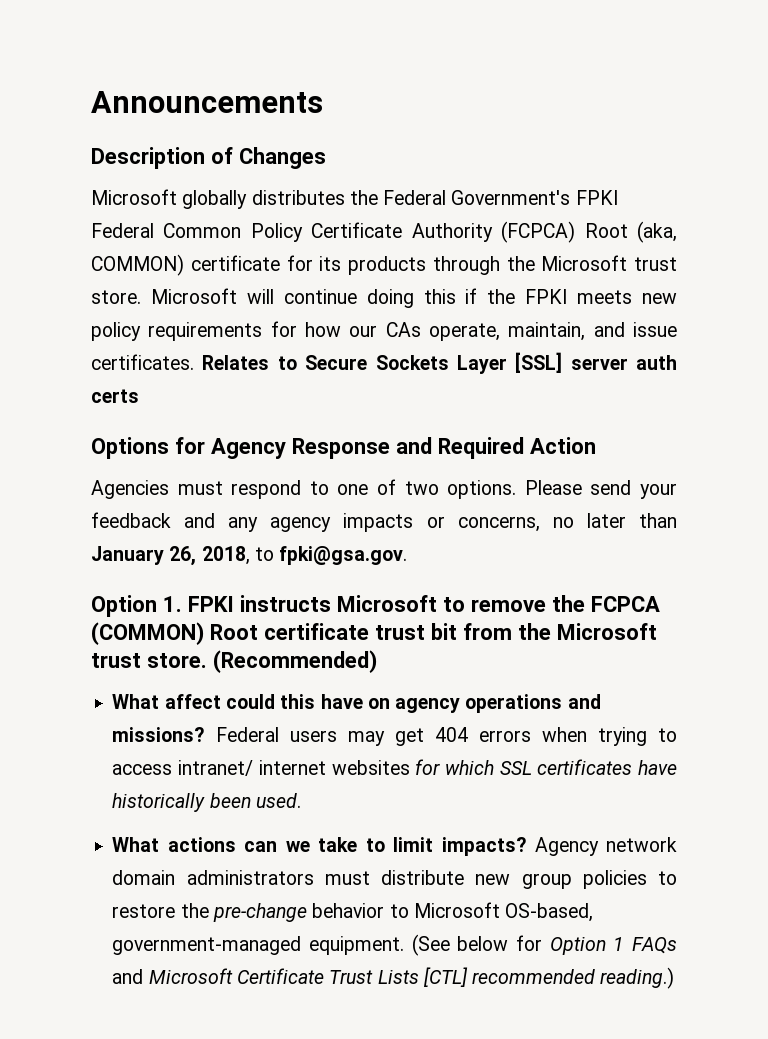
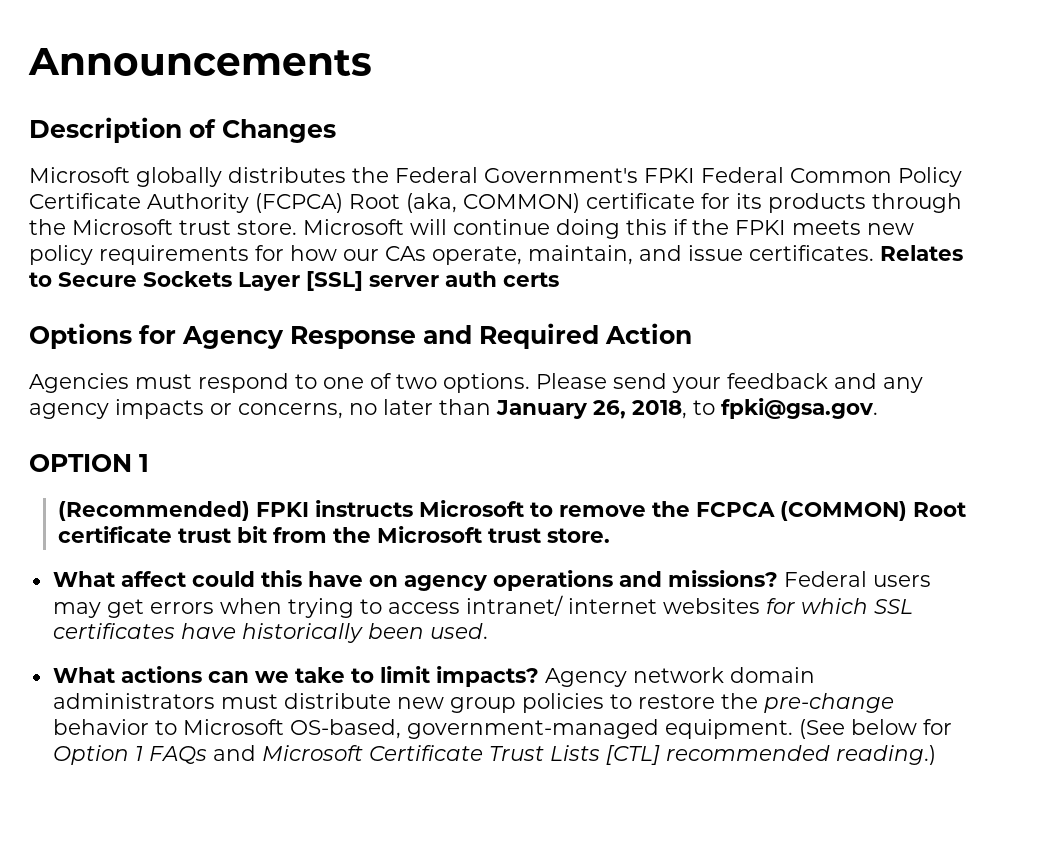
[91,595,182,617] Option 1. -> [29,454,149,472] [57,501,250,521] OPTION 1 // (Recommended)
[212,650,377,673] (Recommended) -> (610, 535) none
[434,727,468,742] 404 -> (144, 608) none

